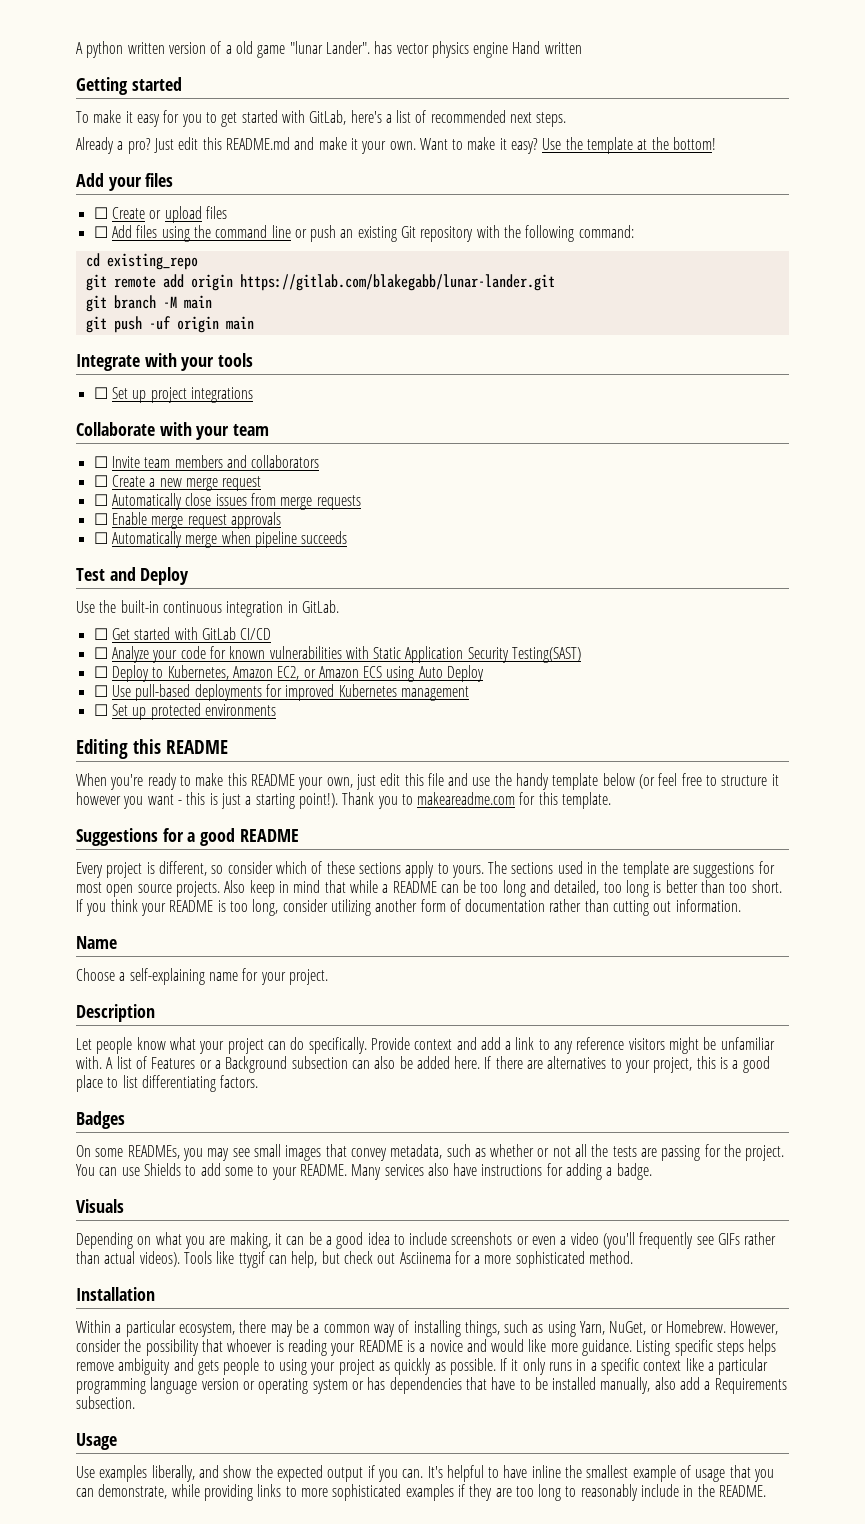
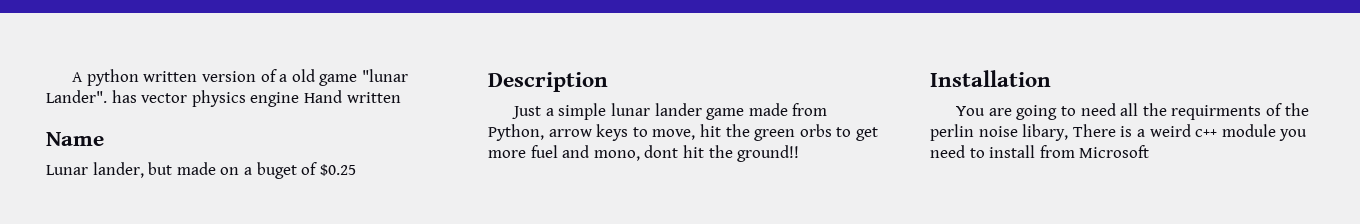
[76,77,182,95] [76,110,567,127] [76,137,717,154] [76,173,174,191] [93,206,227,223] [93,225,634,242] [85,253,198,270] [85,274,555,291] [85,295,212,312] [85,316,254,333] [76,353,254,371] [93,387,253,403] [76,422,270,440] [93,455,320,468] [93,475,262,491] [93,493,361,510] [93,512,281,529] [93,531,348,548] [76,567,190,585] [76,600,339,617] [93,627,272,640] [93,646,582,663] [93,665,485,682] [93,684,469,701] [93,703,276,720] [76,739,228,759] [76,773,779,790] [76,792,612,809] [76,828,299,846] [76,861,775,878] [76,880,782,897] [76,899,741,916] [76,936,117,949] [76,968,328,985] [76,1004,155,1022] [76,1037,775,1054] [76,1056,770,1073] [76,1075,259,1092] [76,1111,125,1129] [76,1144,785,1161] [76,1163,652,1180] [76,1199,124,1213] [76,1232,777,1249] [76,1251,634,1268] [76,1287,155,1301] [76,1320,779,1337] [76,1339,777,1356] [76,1358,769,1375] [76,1377,787,1394] [76,1396,135,1409] [76,1433,117,1450] [76,1465,775,1482] [76,1484,767,1501] Getting started // To make it easy for you to get started with GitLab, here's a list of recommended next steps. // Already a pro? Just edit this README.md and make it your own. Want to make it easy? Use the template at the bottom! // Add your files // ☐ Create or upload files // ☐ Add files using the command line or push an existing Git repository with the following command: // cd existing_repo // git remote add origin https://gitlab.com/blakegabb/lunar-lander.git // git branch -M main // git push -uf origin main // Integrate with your tools // ☐ Set up project integrations // Collaborate with your team // ☐ Invite team members and collaborators // ☐ Create a new merge request // ☐ Automatically close issues from merge requests // ☐ Enable merge request approvals // ☐ Automatically merge when pipeline succeeds // Test and Deploy // Use the built-in continuous integration in GitLab. // ☐ Get started with GitLab CI/CD // ☐ Analyze your code for known vulnerabilities with Static Application Security Testing(SAST) // ☐ Deploy to Kubernetes, Amazon EC2, or Amazon ECS using Auto Deploy // ☐ Use pull-based deployments for improved Kubernetes management // ☐ Set up protected environments // Editing this README // When you're ready to make this README your own, just edit this file and use the handy template below (or feel free to structure it however you want - this is just a starting point!). Thank you to makeareadme.com for this template. // Suggestions for a good README // Every project is different, so consider which of these sections apply to yours. The sections used in the template are suggestions for most open source projects. Also keep in mind that while a README can be too long and detailed, too long is better than too short. If you think your README is too long, consider utilizing another form of documentation rather than cutting out information. // Name // Choose a self-explaining name for your project. // Description // Let people know what your project can do specifically. Provide context and add a link to any reference visitors might be unfamiliar with. A list of Features or a Background subsection can also be added here. If there are alternatives to your project, this is a good place to list differentiating factors. // Badges // On some READMEs, you may see small images that convey metadata, such as whether or not all the tests are passing for the project. You can use Shields to add some to your README. Many services also have instructions for adding a badge. // Visuals // Depending on what you are making, it can be a good idea to include screenshots or even a video (you'll frequently see GIFs rather than actual videos). Tools like ttygif can help, but check out Asciinema for a more sophisticated method. // Installation // Within a particular ecosystem, there may be a common way of installing things, such as using Yarn, NuGet, or Homebrew. However, consider the possibility that whoever is reading your README is a novice and would like more guidance. Listing specific steps helps remove ambiguity and gets people to using your project as quickly as possible. If it only runs in a specific context like a particular programming language version or operating system or has dependencies that have to be installed manually, also add a Requirements subsection. // Usage // Use examples liberally, and show the expected output if you can. It's helpful to have inline the smallest example of usage that you can demonstrate, while providing links to more sophisticated examples if they are too long to reasonably include in the README. -> [46,132,104,146] [46,162,356,179] [488,72,608,92] [512,103,828,120] [488,124,878,141] [488,145,800,162] [930,70,1051,87] [956,103,1309,120] [930,124,1308,141] [930,145,1150,158] Name // Lunar lander, but made on a buget of $0.25 // Description // Just a simple lunar lander game made from Python, arrow keys to move, hit the green orbs to get more fuel and mono, dont hit the ground!! // Installation // You are going to need all the requirments of the perlin noise libary, There is a weird c++ module you need to install from Microsoft

